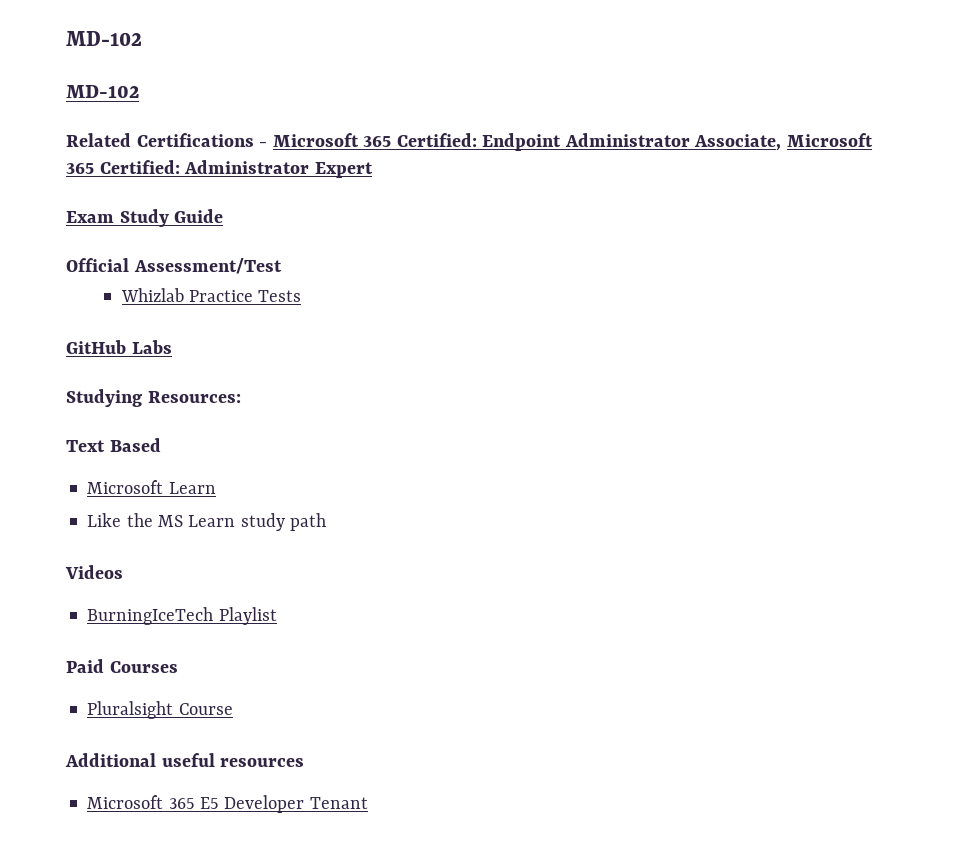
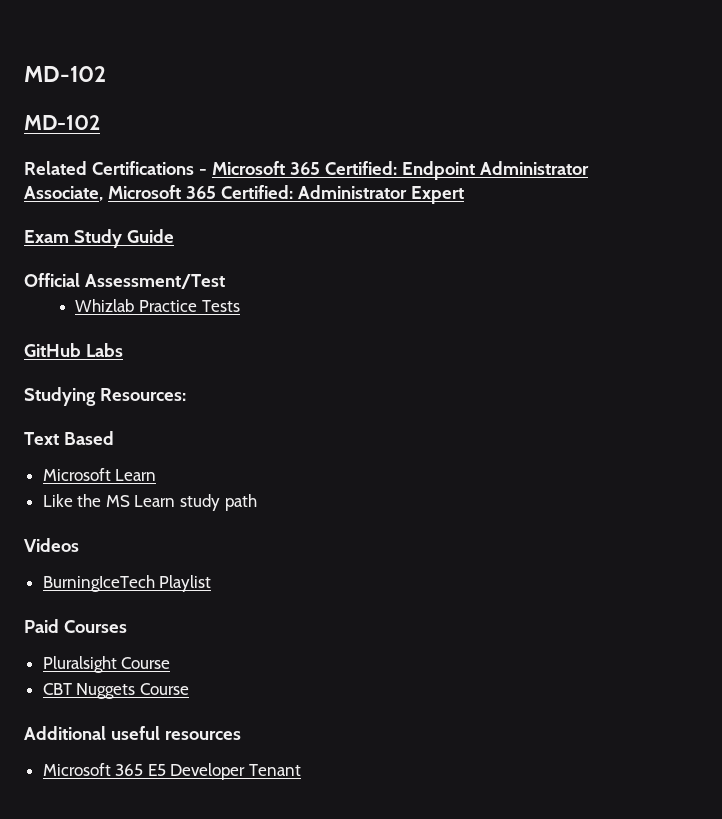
(233, 709) none -> [42,683,189,699] // CBT Nuggets Course

